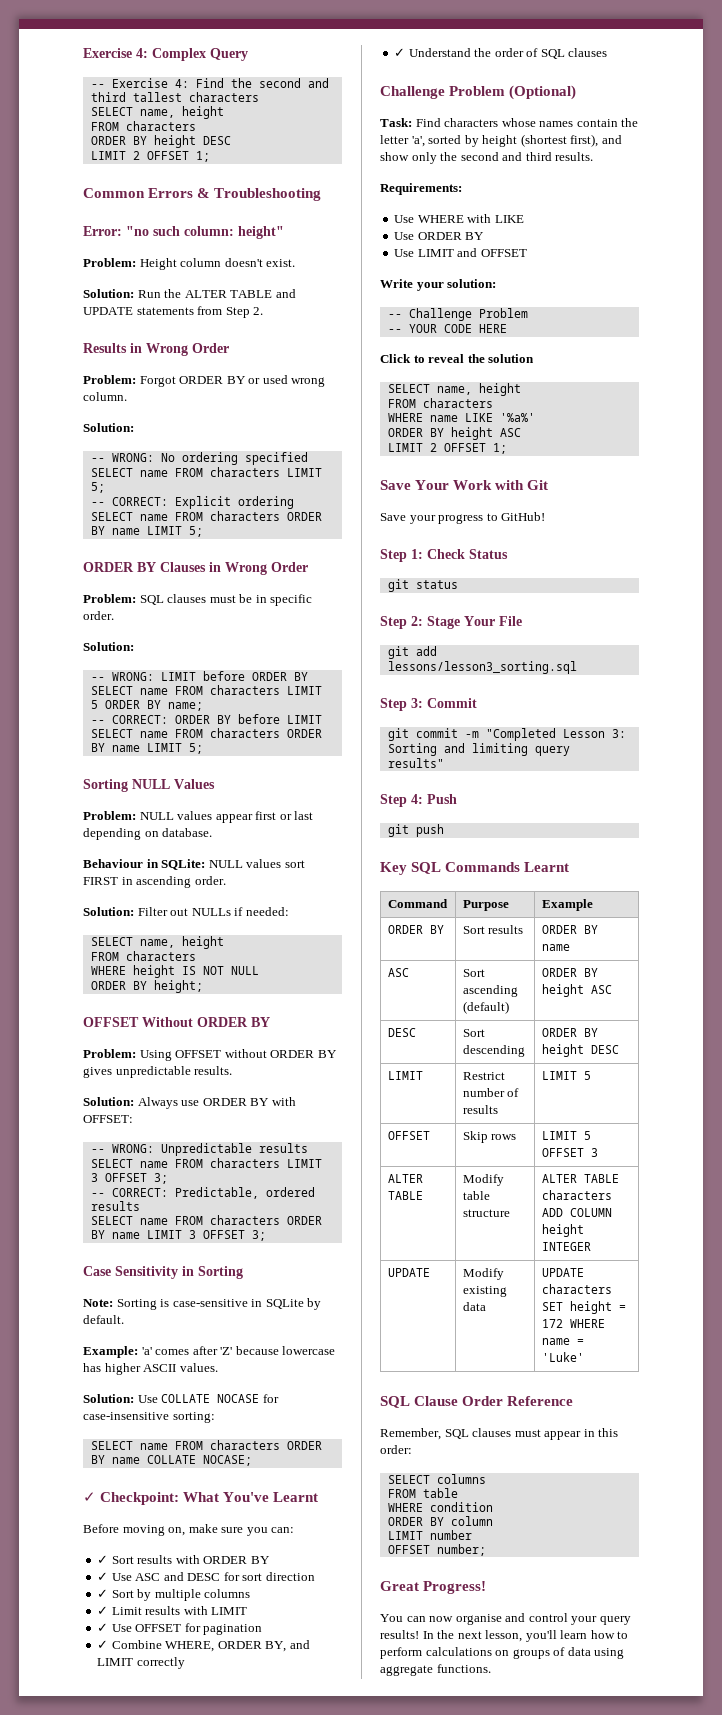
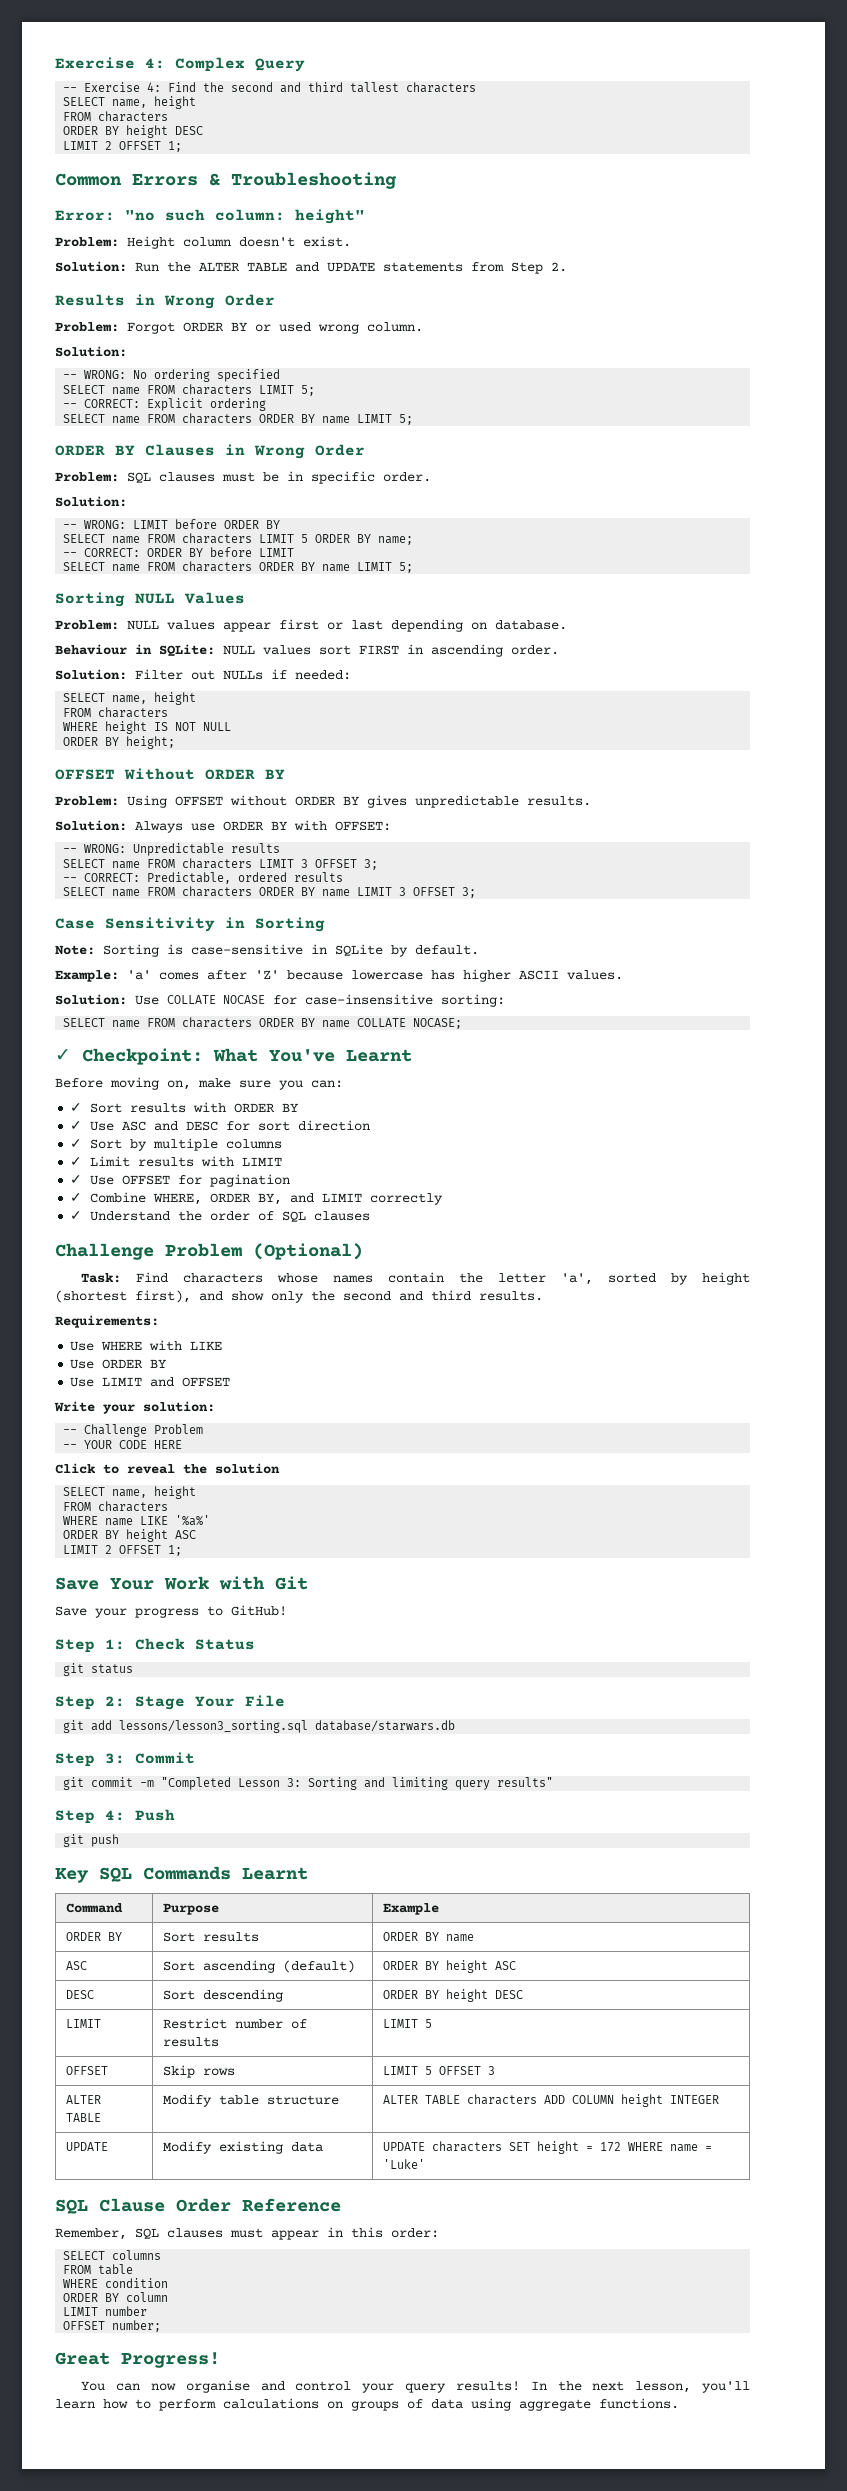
(577, 667) none -> [315,1720,456,1732] database/starwars.db

